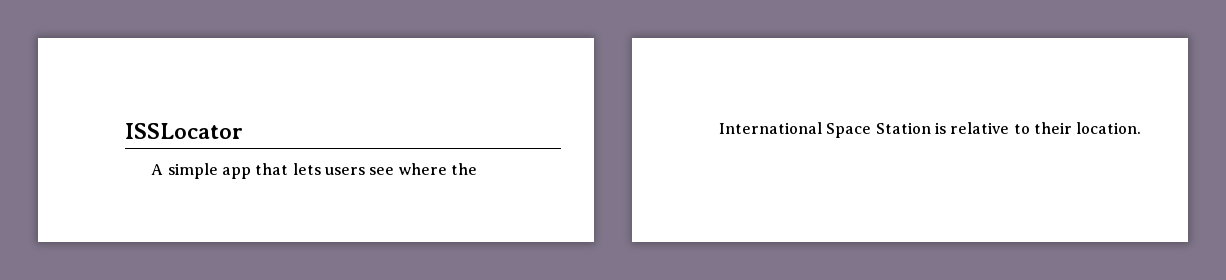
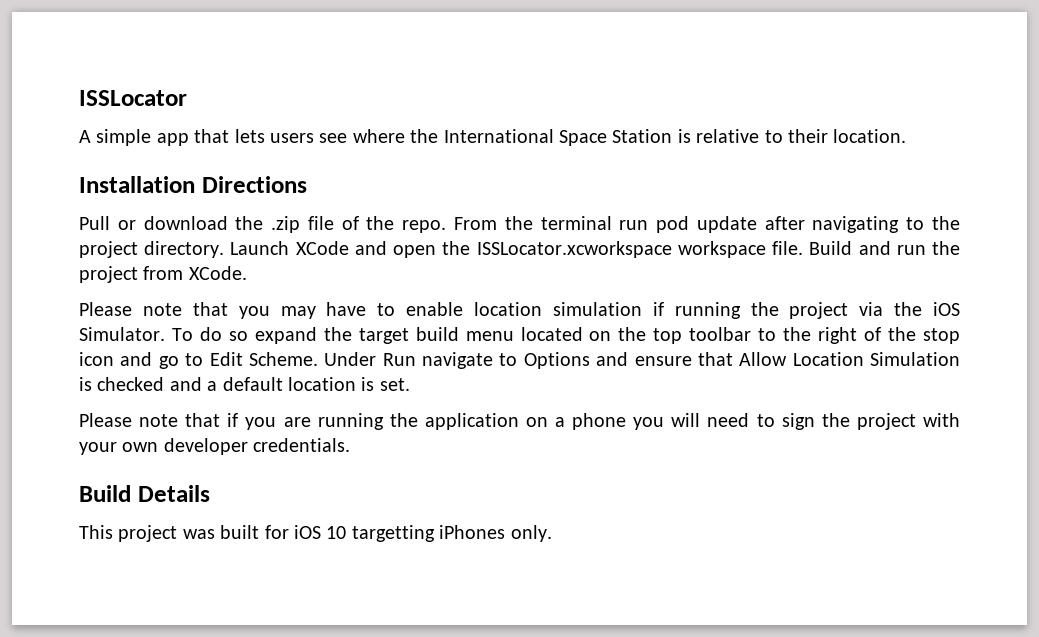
(1142, 128) none -> [79,176,307,193] [79,216,961,233] [79,241,961,258] [79,266,247,283] [79,302,960,319] [79,327,960,344] [79,352,960,369] [79,377,410,391] [79,413,960,430] [79,438,351,455] [79,485,210,502] [79,525,552,542] // Installation Directions // Pull or download the .zip file of the repo. From the terminal run pod update after navigating to the project directory. Launch XCode and open the ISSLocator.xcworkspace workspace file. Build and run the project from XCode. // Please note that you may have to enable location simulation if running the project via the iOS Simulator. To do so expand the target build menu located on the top toolbar to the right of the stop icon and go to Edit Scheme. Under Run navigate to Options and ensure that Allow Location Simulation is checked and a default location is set. // Please note that if you are running the application on a phone you will need to sign the project with your own developer credentials. // Build Details // This project was built for iOS 10 targetting iPhones only.

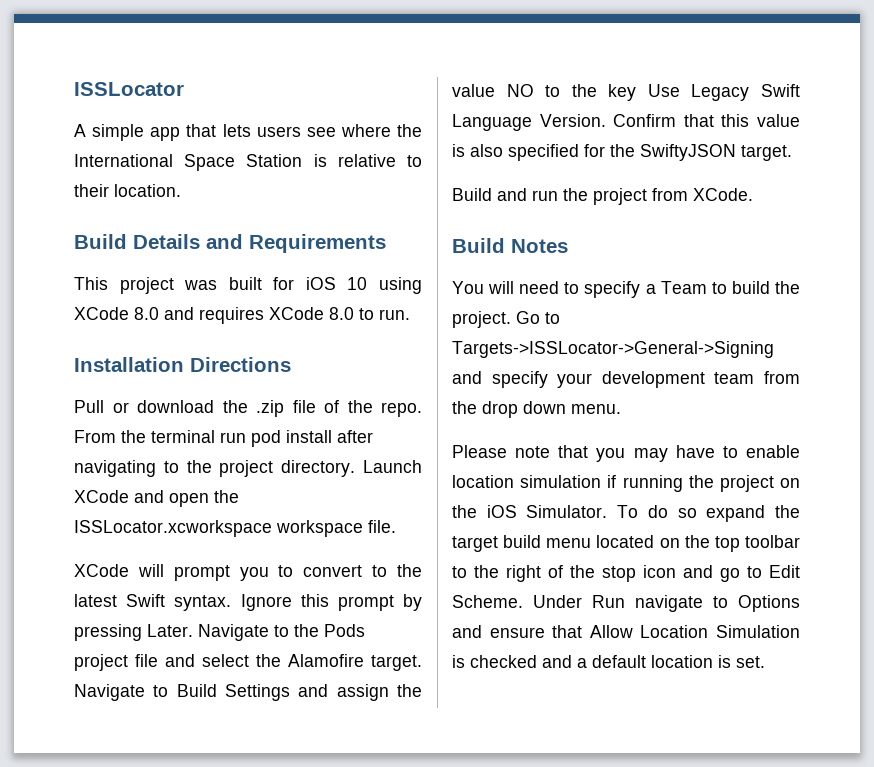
(907, 136) none -> [74,234,386,253] [74,277,422,294] [74,307,410,324] // Build Details and Requirements // This project was built for iOS 10 using XCode 8.0 and requires XCode 8.0 to run.
[696,216,757,233] update -> [286,430,332,443] install
(804, 248) none -> [74,564,422,581] [74,594,422,611] [74,624,365,641] [74,654,422,671] [74,684,422,701] [452,84,800,101] [452,114,800,131] [452,144,792,161] // XCode will prompt you to convert to the latest Swift syntax. Ignore this prompt by pressing Later. Navigate to the Pods project file and select the Alamofire target. Navigate to Build Settings and assign the value NO to the key Use Legacy Swift Language Version. Confirm that this value is also specified for the SwiftyJSON target. //
(247, 273) none -> [452,238,568,253] [452,281,800,298] [452,311,560,328] [452,341,774,358] [452,371,800,388] [452,401,621,418] // Build Notes // You will need to specify a Team to build the project. Go to Targets->ISSLocator->General->Signing and specify your development team from the drop down menu.
[859,302,884,316] via -> [780,478,800,488] on
[79,413,960,430] [79,438,351,455] [79,485,210,502] [79,525,552,542] // Please note that if you are running the application on a phone you will need to sign the project with your own developer credentials. // Build Details // This project was built for iOS 10 targetting iPhones only. -> (765, 662) none

